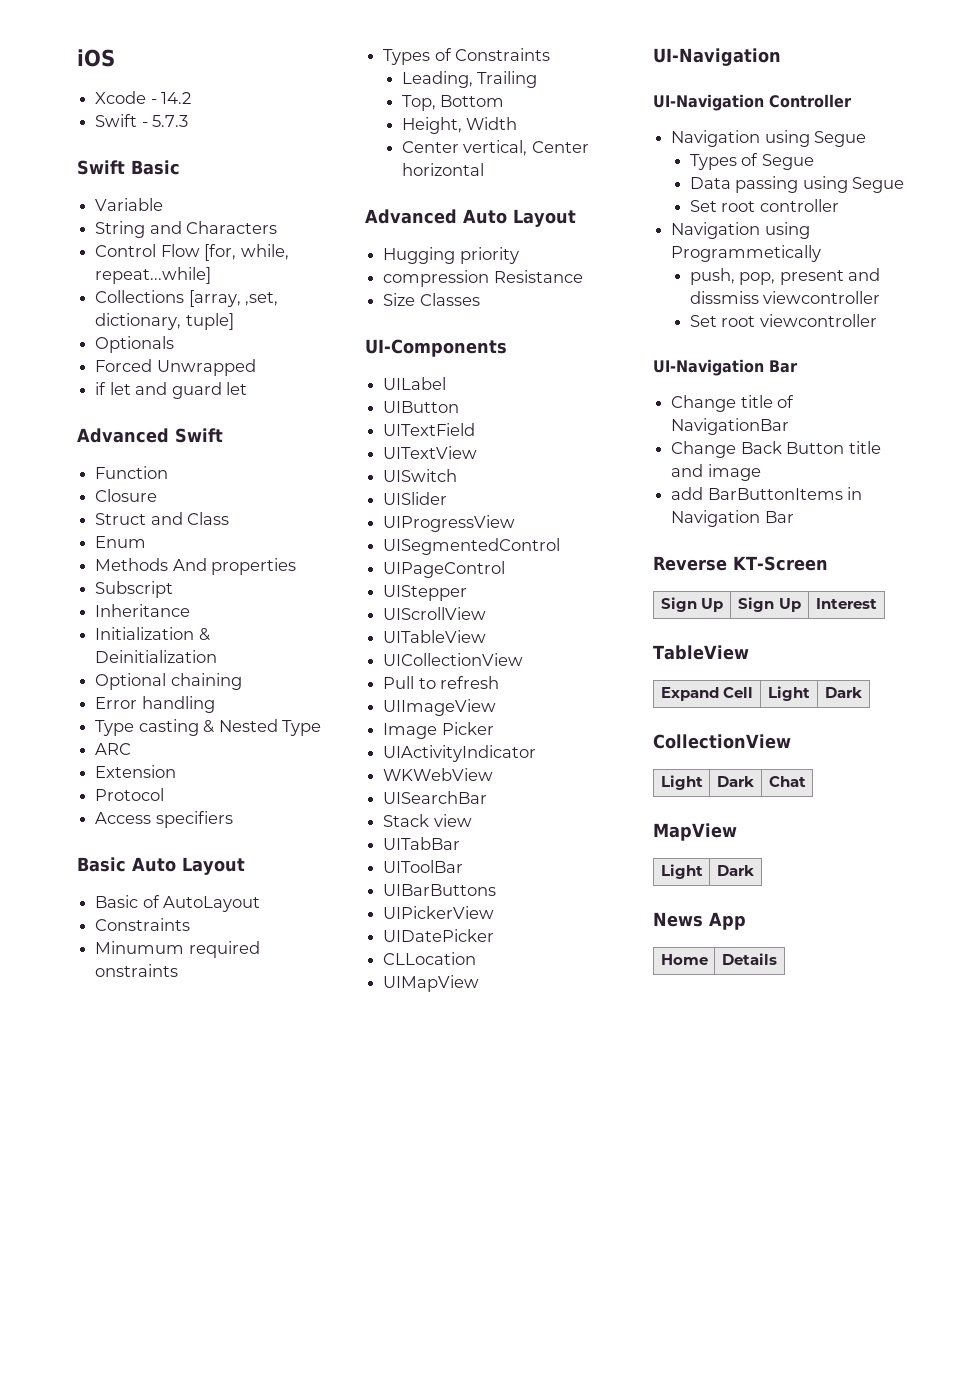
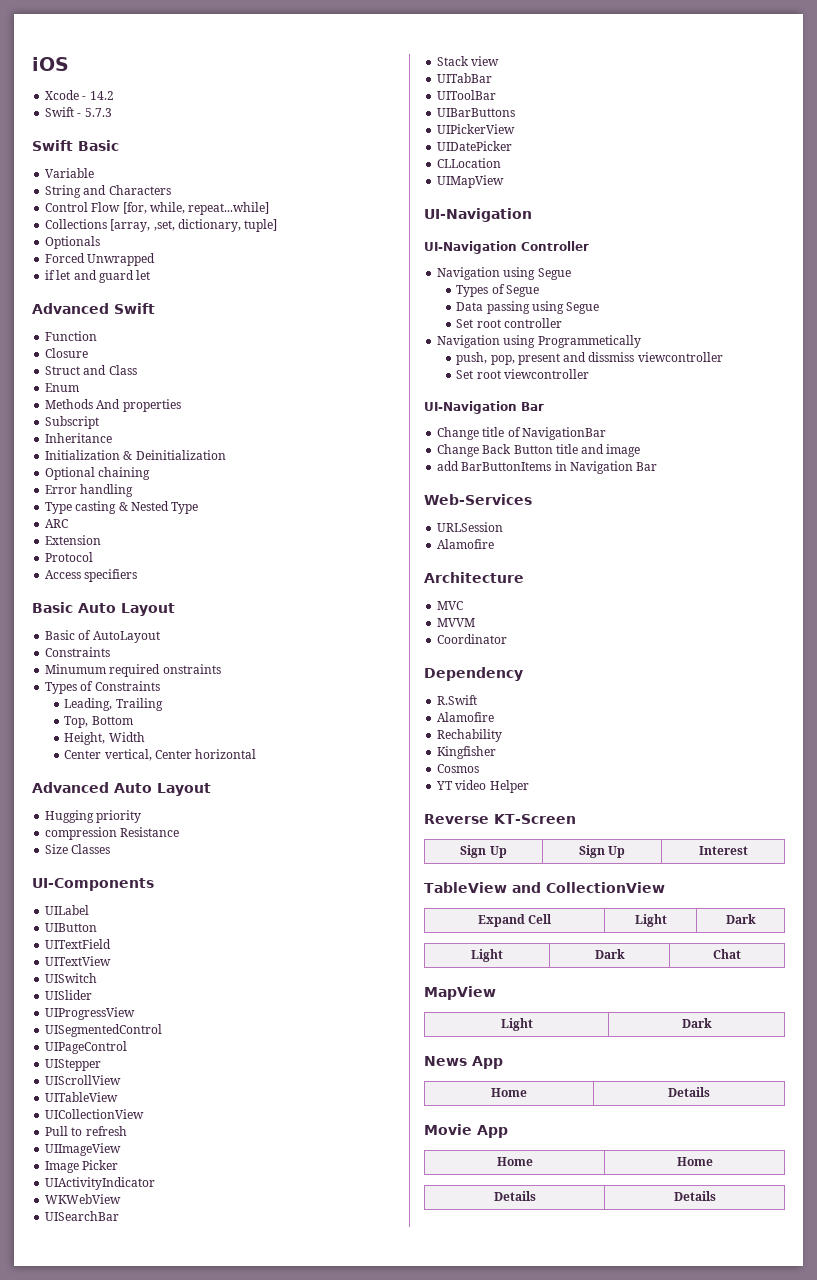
(794, 517) none -> [424,494,532,505] [437,522,504,532] [437,539,495,549] [424,572,524,583] [437,601,464,610] [437,618,476,627] [437,634,508,644] [424,667,523,681] [437,695,478,705] [437,712,495,722] [437,729,503,742] [437,746,497,759] [437,764,480,773] [436,780,529,793] // Web-Services // URLSession // Alamofire // Architecture // MVC // MVVM // Coordinator // Dependency // R.Swift // Alamofire // Rechability // Kingfisher // Cosmos // YT video Helper
(749, 652) none -> [511,882,665,893] and CollectionView
[653,734,791,749] // CollectionView -> (756, 919) none
(777, 959) none -> [424,1124,508,1138] [496,1157,533,1166] [676,1157,713,1166] [493,1191,536,1201] [673,1191,716,1201] // Movie App // Home | Home // Details | Details

